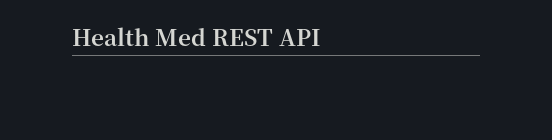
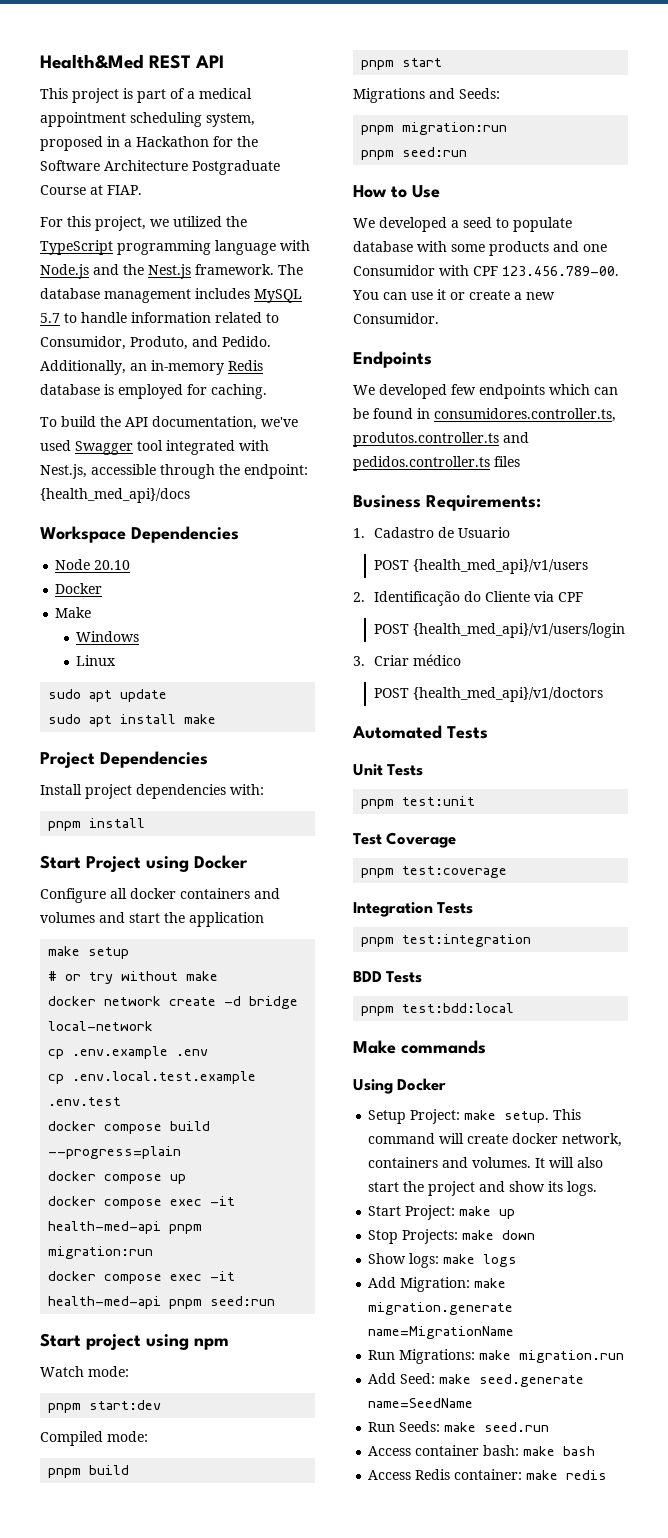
[72,27,207,46] Health Med -> [40,54,144,69] Health&Med
(322, 37) none -> [40,88,252,103] [40,112,255,127] [40,136,258,151] [40,160,280,175] [40,185,142,195] [40,216,247,231] [40,240,310,255] [40,264,303,279] [40,288,302,303] [40,312,279,323] [40,336,271,350] [40,360,263,375] [40,384,267,399] [40,416,298,430] [40,440,269,455] [40,464,308,479] [40,488,190,503] [40,526,239,543] [55,559,131,570] [55,583,103,594] [55,607,92,618] [76,631,140,642] [76,655,117,666] [48,689,168,702] [48,714,217,727] [40,751,208,768] [40,784,264,799] [48,818,146,831] [40,855,248,872] [40,888,280,903] [40,912,264,927] [48,946,130,959] [48,971,219,984] [48,996,299,1009] [48,1021,154,1031] [48,1046,209,1059] [48,1071,257,1084] [48,1097,122,1106] [48,1121,211,1134] [48,1146,182,1159] [48,1171,187,1184] [48,1196,236,1209] [48,1221,203,1234] [48,1246,154,1259] [48,1271,236,1284] [48,1296,276,1309] [40,1333,229,1350] [40,1366,129,1377] [48,1400,162,1413] [40,1431,148,1446] [48,1465,130,1478] [361,58,443,70] [353,88,500,103] [361,122,508,135] [361,147,468,160] [353,185,440,198] [353,217,572,232] [353,241,607,256] [353,265,619,276] [352,289,555,300] [353,313,439,324] [353,351,432,368] [353,384,618,399] [353,408,616,422] [353,432,529,447] [353,456,520,471] [353,495,541,511] [353,527,510,538] [373,559,588,574] [353,591,583,606] [373,623,625,638] [353,654,461,666] [373,687,603,702] [352,725,488,739] [353,764,424,776] [361,796,476,809] [353,832,457,848] [361,866,508,878] [353,902,474,917] [361,934,532,947] [353,971,423,983] [361,1003,515,1016] [353,1040,486,1054] [353,1078,447,1094] [368,1109,582,1124] [368,1133,623,1147] [368,1157,604,1168] [368,1181,598,1196] [368,1205,516,1220] [368,1229,536,1244] [368,1253,518,1268] [368,1277,507,1292] [368,1302,514,1315] [368,1326,515,1339] [368,1349,625,1364] [368,1373,585,1387] [368,1398,474,1408] [368,1421,550,1432] [368,1445,596,1456] [368,1469,608,1480] // This project is part of a medical appointment scheduling system, proposed in a Hackathon for the Software Architecture Postgraduate Course at FIAP. // For this project, we utilized the TypeScript programming language with Node.js and the Nest.js framework. The database management includes MySQL 5.7 to handle information related to Consumidor, Produto, and Pedido. Additionally, an in-memory Redis database is employed for caching. // To build the API documentation, we've used Swagger tool integrated with Nest.js, accessible through the endpoint: {health_med_api}/docs // Workspace Dependencies // Node 20.10 // Docker // Make // Windows // Linux // sudo apt update // sudo apt install make // Project Dependencies // Install project dependencies with: // pnpm install // Start Project using Docker // Configure all docker containers and volumes and start the application // make setup // # or try without make // docker network create -d bridge local-network // cp .env.example .env // cp .env.local.test.example .env.test // docker compose build --progress=plain // docker compose up // docker compose exec -it health-med-api pnpm migration:run // docker compose exec -it health-med-api pnpm seed:run // Start project using npm // Watch mode: // pnpm start:dev // Compiled mode: // pnpm build // pnpm start // Migrations and Seeds: // pnpm migration:run // pnpm seed:run // How to Use // We developed a seed to populate database with some products and one Consumidor with CPF 123.456.789-00. You can use it or create a new Consumidor. // Endpoints // We developed few endpoints which can be found in consumidores.controller.ts, produtos.controller.ts and pedidos.controller.ts files // Business Requirements: // 1. Cadastro de Usuario // POST {health_med_api}/v1/users // 2. Identificação do Cliente via CPF // POST {health_med_api}/v1/users/login // 3. Criar médico // POST {health_med_api}/v1/doctors // Automated Tests // Unit Tests // pnpm test:unit // Test Coverage // pnpm test:coverage // Integration Tests // pnpm test:integration // BDD Tests // pnpm test:bdd:local // Make commands // Using Docker // Setup Project: make setup. This command will create docker network, containers and volumes. It will also start the project and show its logs. // Start Project: make up // Stop Projects: make down // Show logs: make logs // Add Migration: make migration.generate name=MigrationName // Run Migrations: make migration.run // Add Seed: make seed.generate name=SeedName // Run Seeds: make seed.run // Access container bash: make bash // Access Redis container: make redis

